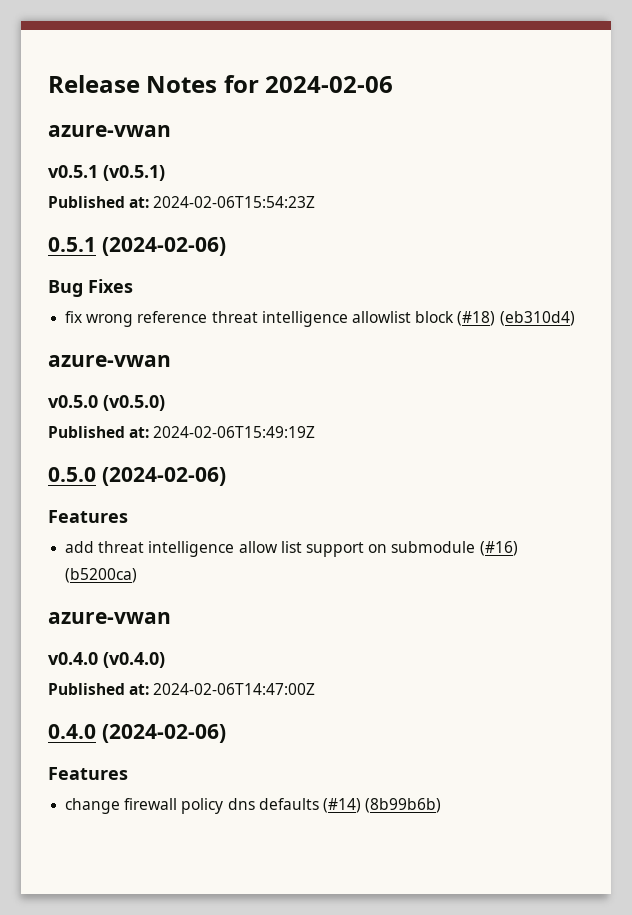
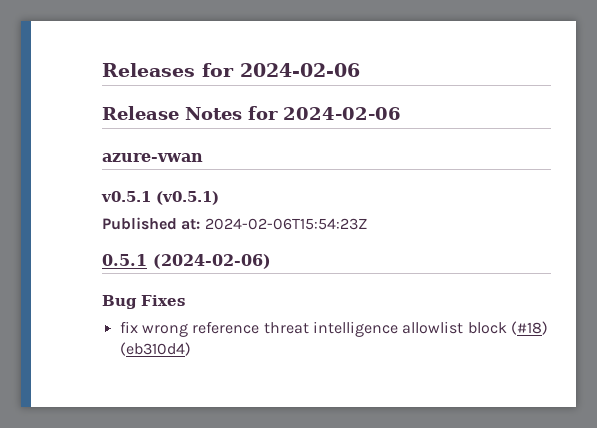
(48, 84) none -> [102,63,360,77] Releases for 2024-02-06 //
[48,355,171,367] [48,395,165,411] [48,426,316,438] [48,467,226,486] [48,510,128,523] [65,541,518,557] [65,568,138,583] [48,612,171,624] [48,652,165,668] [48,683,316,695] [48,724,226,743] [48,767,128,780] [65,798,442,814] // azure-vwan // v0.5.0 (v0.5.0) // Published at: 2024-02-06T15:49:19Z // 0.5.0 (2024-02-06) // Features // add threat intelligence allow list support on submodule (#16) (b5200ca) // azure-vwan // v0.4.0 (v0.4.0) // Published at: 2024-02-06T14:47:00Z // 0.4.0 (2024-02-06) // Features // change firewall policy dns defaults (#14) (8b99b6b) -> (191, 349) none

